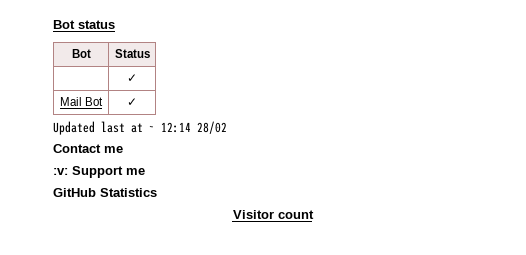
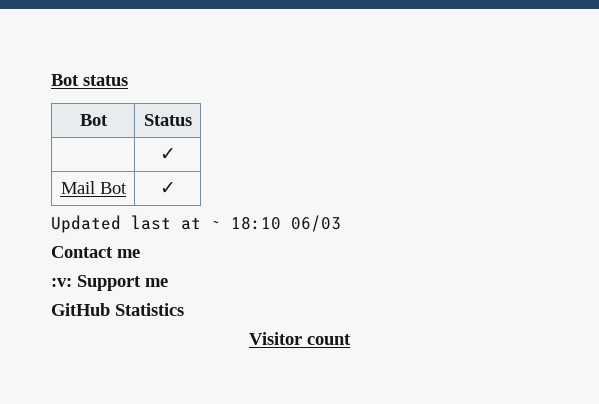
[161,121,227,134] 12:14 28/02 -> [231,215,341,232] 18:10 06/03

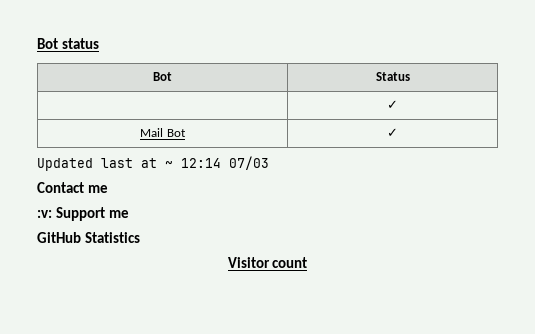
[231,215,341,232] 18:10 06/03 -> [181,156,269,170] 12:14 07/03

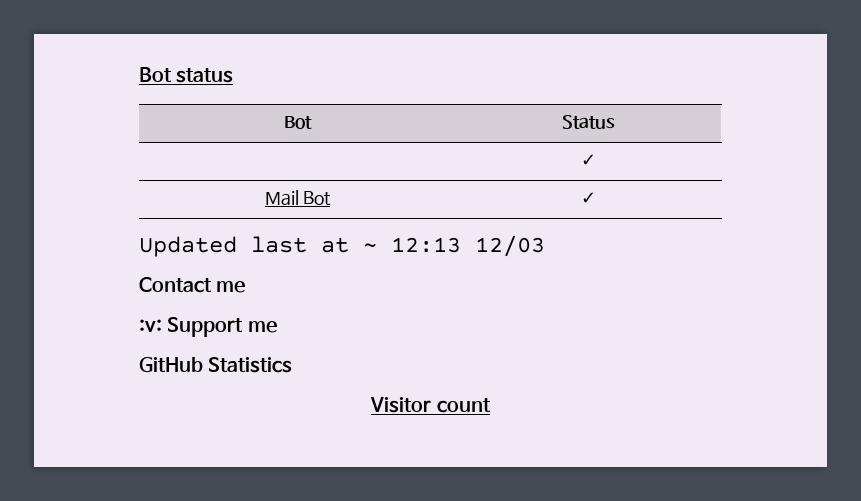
[181,156,269,170] 12:14 07/03 -> [391,235,545,257] 12:13 12/03

